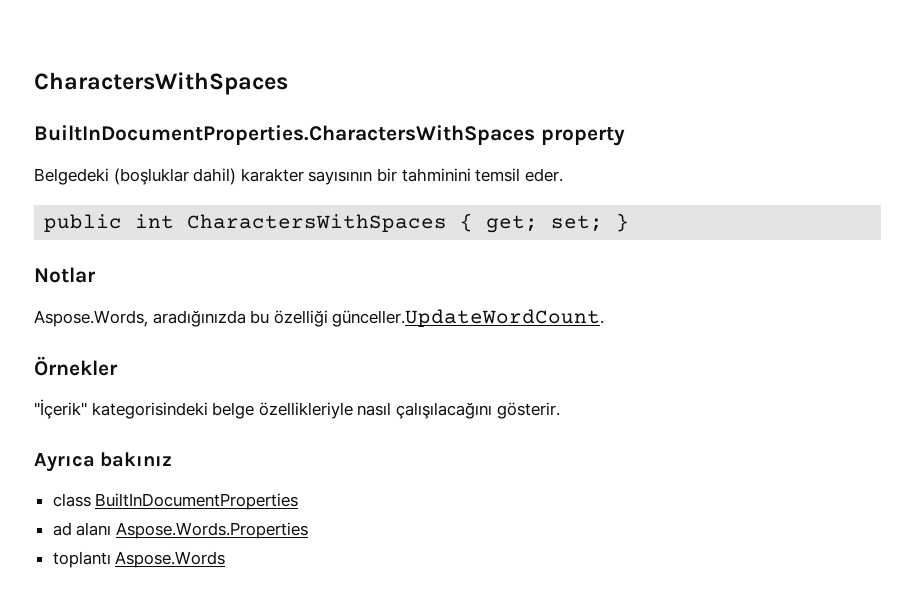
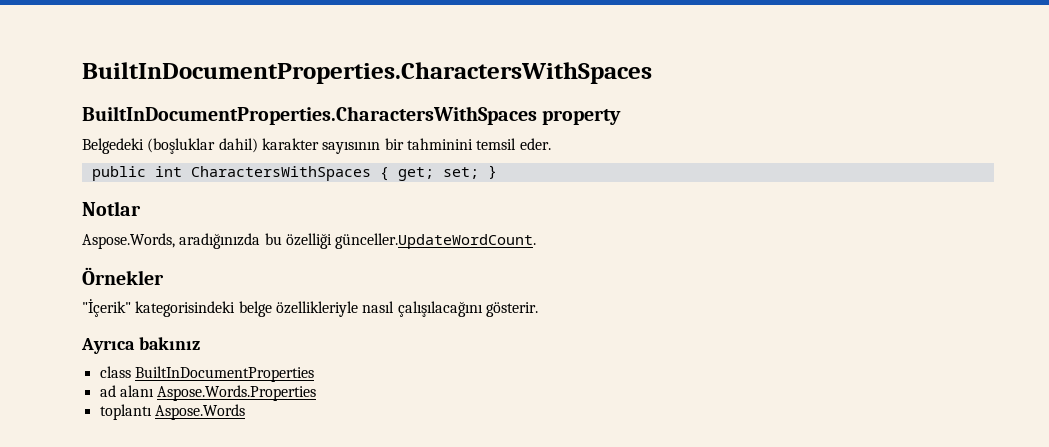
[34,72,288,95] CharactersWithSpaces -> [82,62,652,84] BuiltInDocumentProperties.CharactersWithSpaces

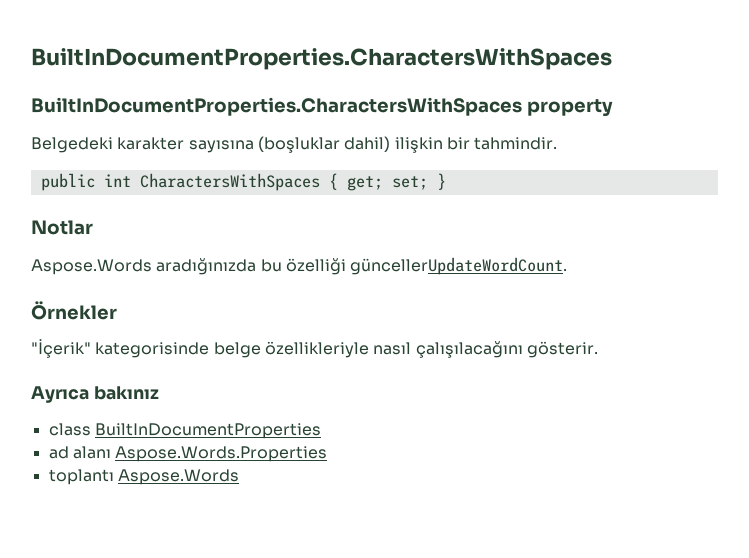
[147,138,551,154] (boşluklar dahil) karakter sayısının bir tahminini temsil eder. -> [117,136,558,153] karakter sayısına (boşluklar dahil) ilişkin bir tahmindir.
[82,233,175,249] Aspose.Words, -> [31,259,152,275] Aspose.Words
[335,233,537,249] günceller.UpdateWordCount. -> [350,257,568,275] güncellerUpdateWordCount.
[135,301,236,317] kategorisindeki -> [95,342,210,358] kategorisinde

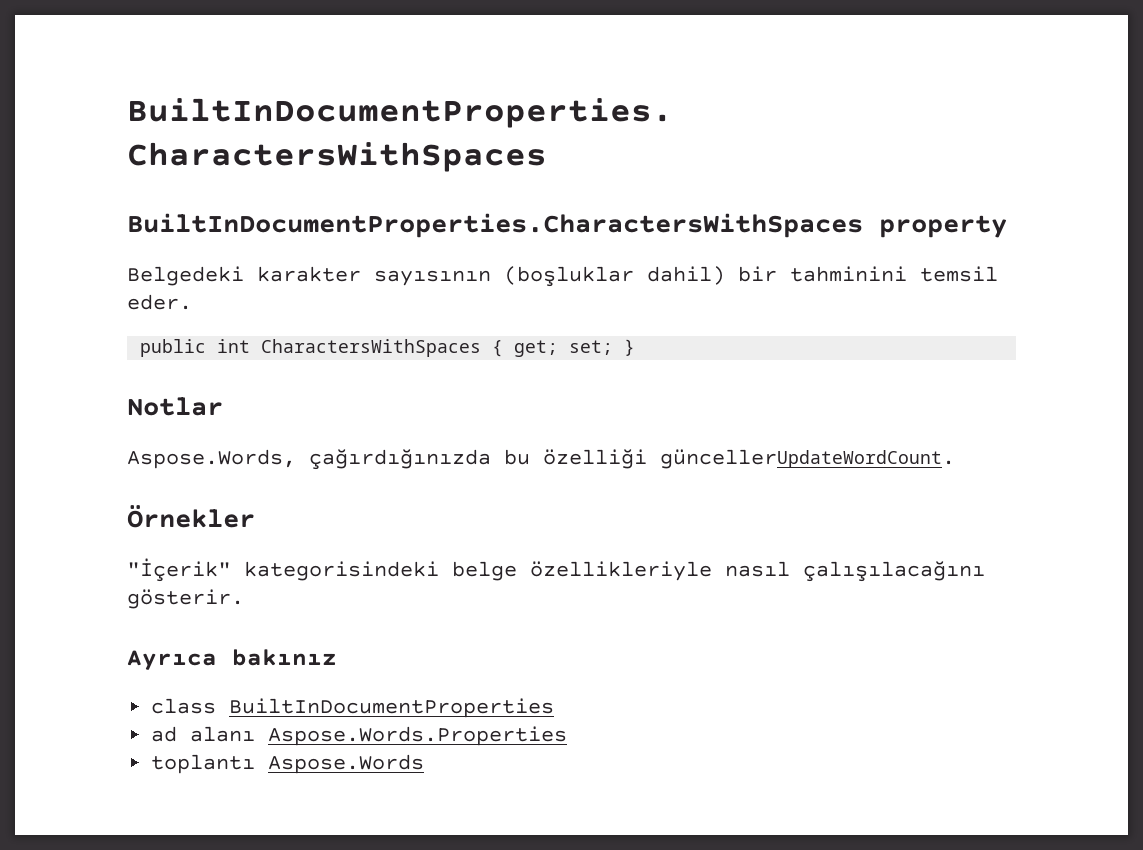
[188,140,254,153] sayısına -> [374,270,491,286] sayısının
[394,137,558,153] ilişkin bir tahmindir. -> [738,266,998,282] [127,294,192,310] bir tahminini temsil eder.
[31,258,257,275] Aspose.Words aradığınızda -> [127,449,491,470] Aspose.Words, çağırdığınızda
[95,342,210,358] kategorisinde -> [244,561,439,581] kategorisindeki

